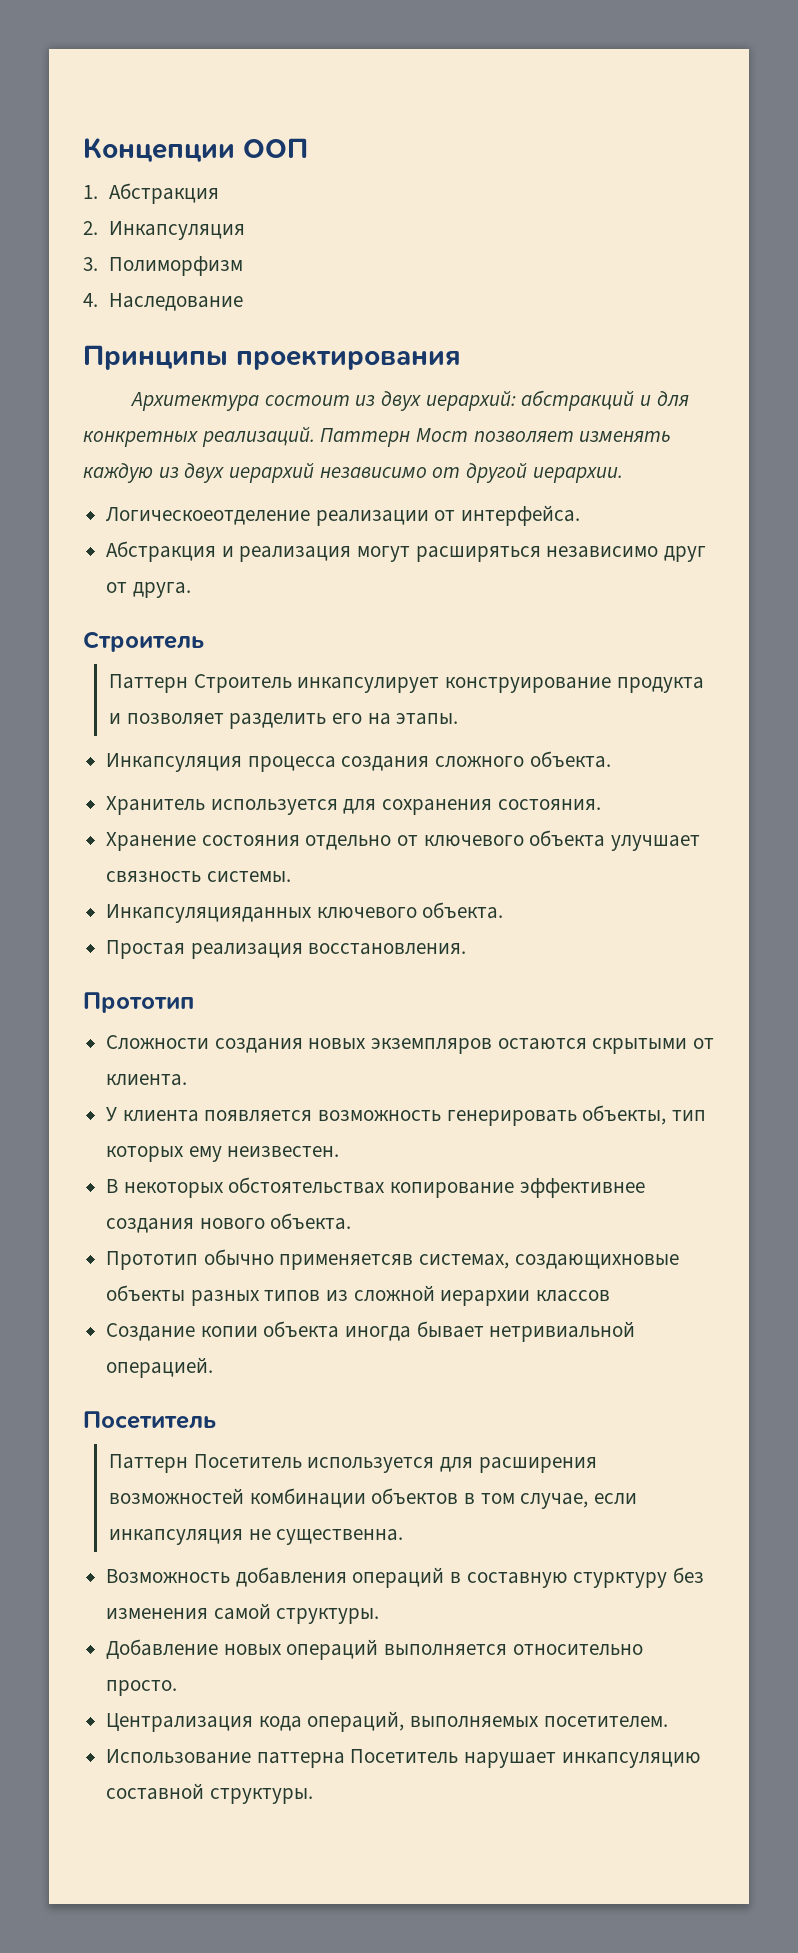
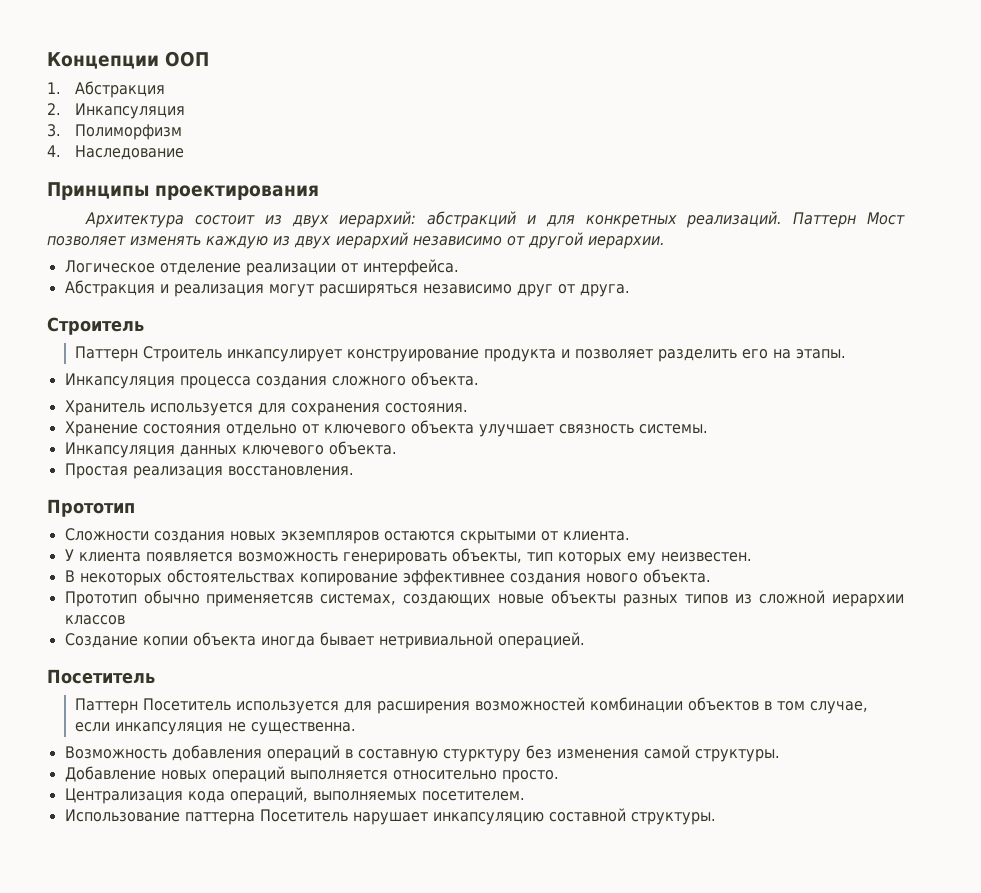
[106,507,311,525] Логическоеотделение -> [64,260,241,275] Логическое отделение
[106,904,313,923] Инкапсуляцияданных -> [64,442,237,458] Инкапсуляция данных
[514,1254,679,1269] создающихновые -> [403,594,545,606] создающих новые

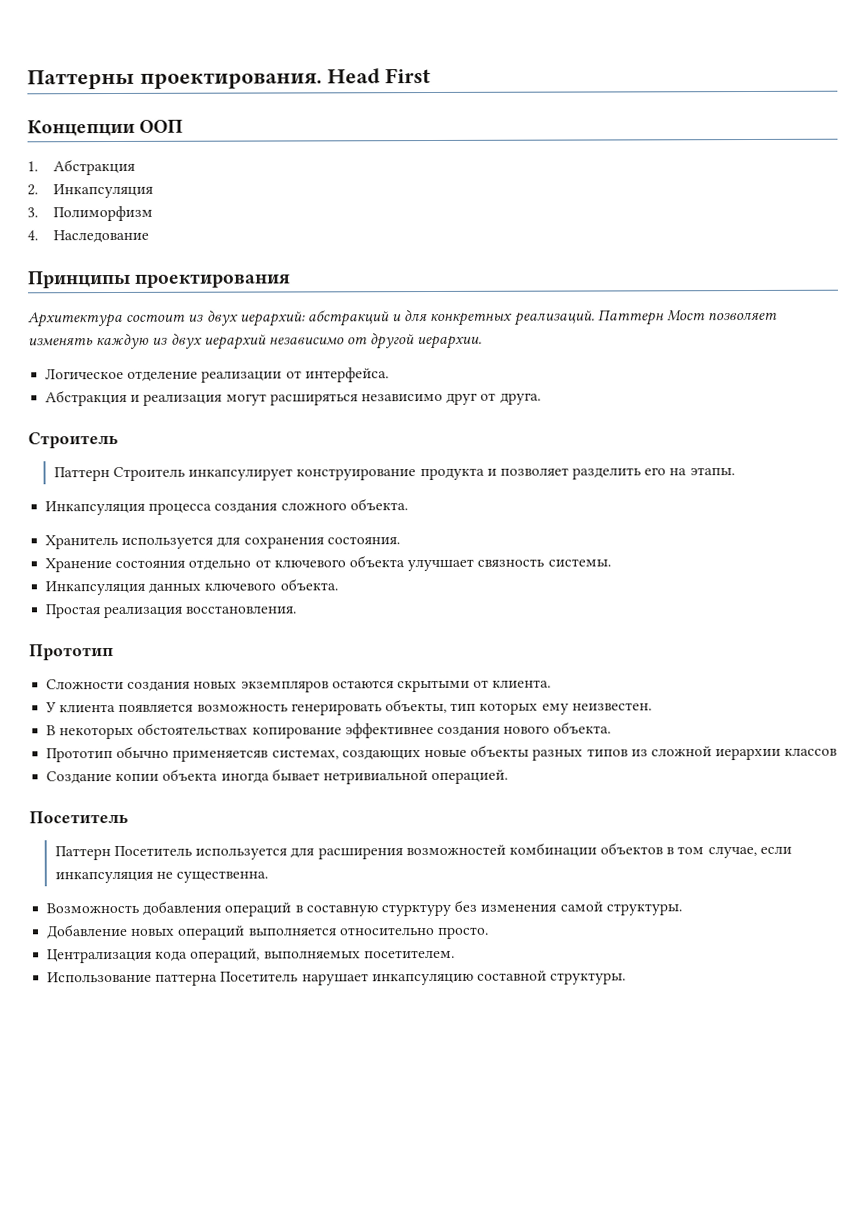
(47, 60) none -> [27,68,431,90] Паттерны проектирования. Head First //

